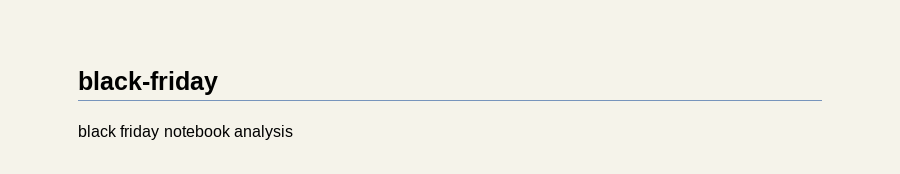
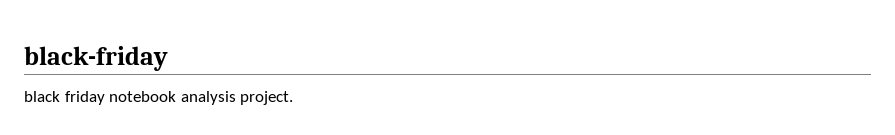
(293, 132) none -> [240,91,294,105] project.

